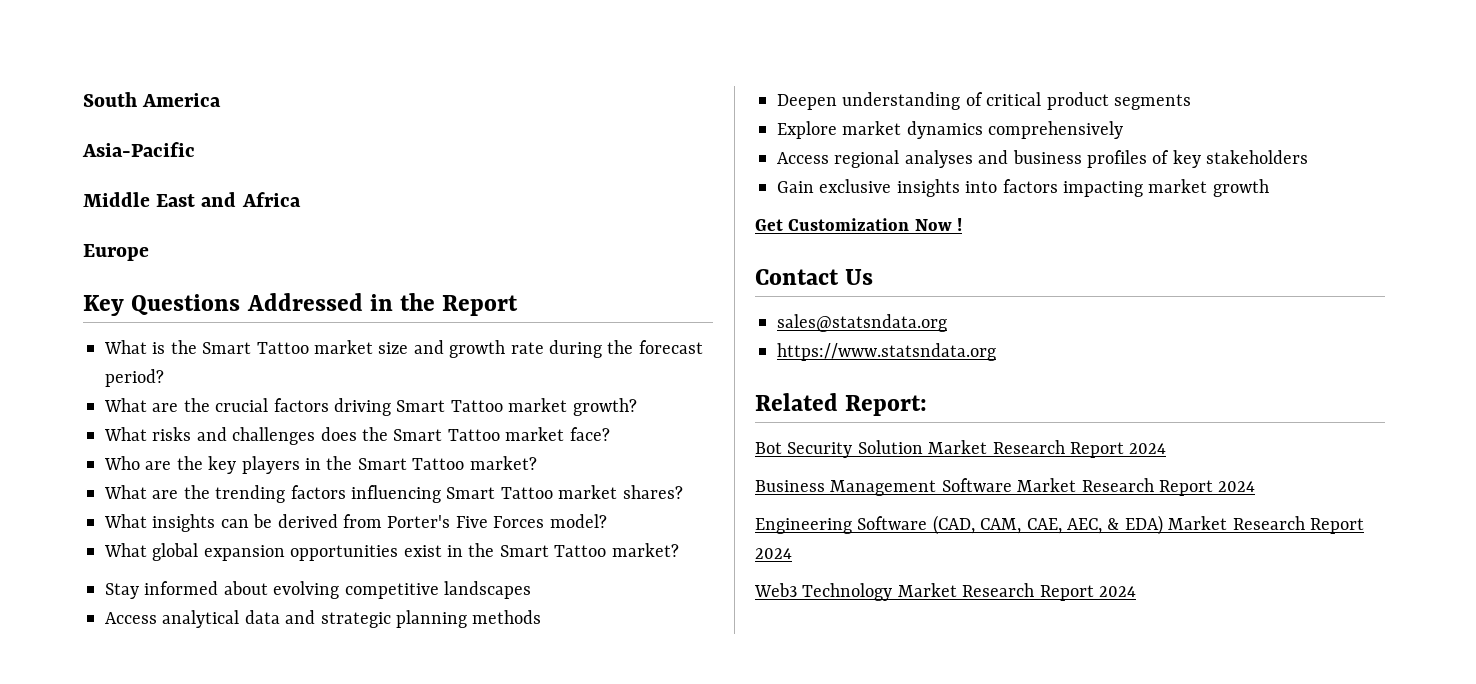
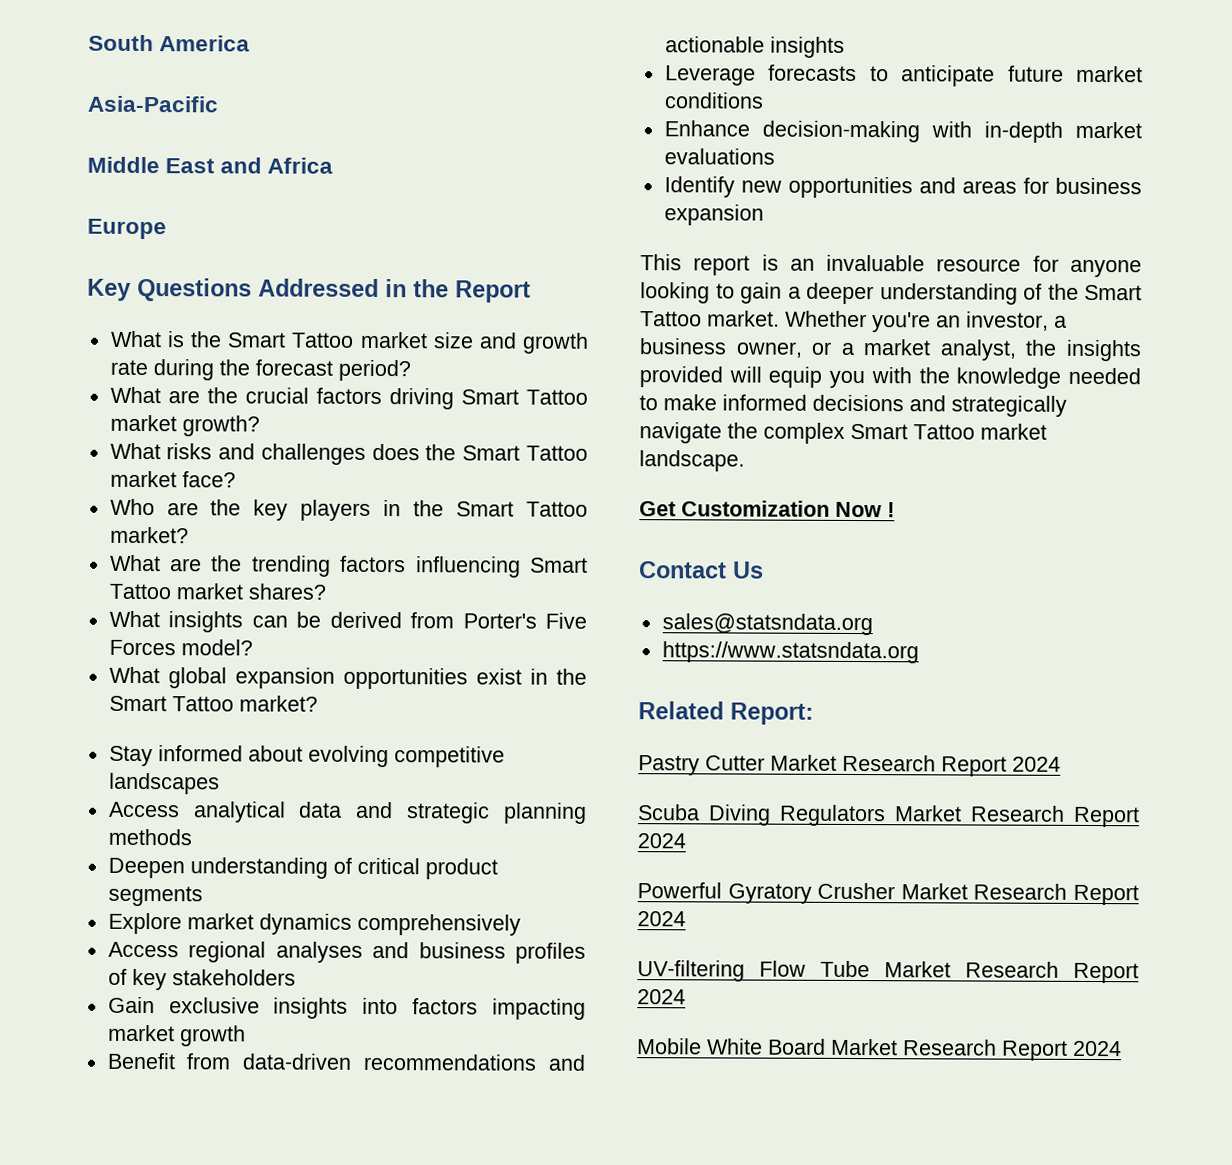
(1269, 188) none -> [106,1052,586,1071] [664,36,845,58] [664,64,1143,87] [663,92,764,109] [663,120,1142,143] [663,148,775,165] [663,176,1142,199] [663,204,764,226] [640,254,1142,278] [640,282,1142,305] [640,310,1067,333] [639,338,1142,362] [639,366,1141,389] [639,394,1067,417] [639,422,1047,444] [639,450,745,472] // Benefit from data-driven recommendations and actionable insights // Leverage forecasts to anticipate future market conditions // Enhance decision-making with in-depth market evaluations // Identify new opportunities and areas for business expansion // This report is an invaluable resource for anyone looking to gain a deeper understanding of the Smart Tattoo market. Whether you're an investor, a business owner, or a market analyst, the insights provided will equip you with the knowledge needed to make informed decisions and strategically navigate the complex Smart Tattoo market landscape.
[755,440,1167,458] [755,478,1256,496] [755,515,1364,535] [755,548,792,559] [754,583,1136,601] Bot Security Solution Market Research Report 2024 // Business Management Software Market Research Report 2024 // Engineering Software (CAD, CAM, CAE, AEC, & EDA) Market Research Report 2024 // Web3 Technology Market Research Report 2024 -> [638,754,1061,777] [638,804,1140,828] [637,833,686,849] [637,882,1139,906] [637,911,686,927] [637,960,1139,984] [637,989,686,1005] [637,1038,1122,1061] Pastry Cutter Market Research Report 2024 // Scuba Diving Regulators Market Research Report 2024 // Powerful Gyratory Crusher Market Research Report 2024 // UV-filtering Flow Tube Market Research Report 2024 // Mobile White Board Market Research Report 2024

